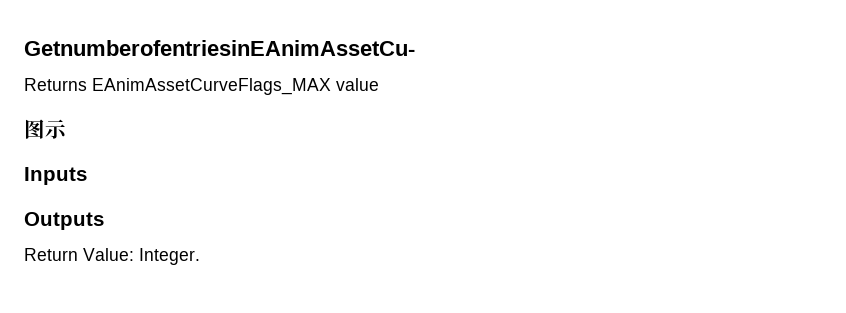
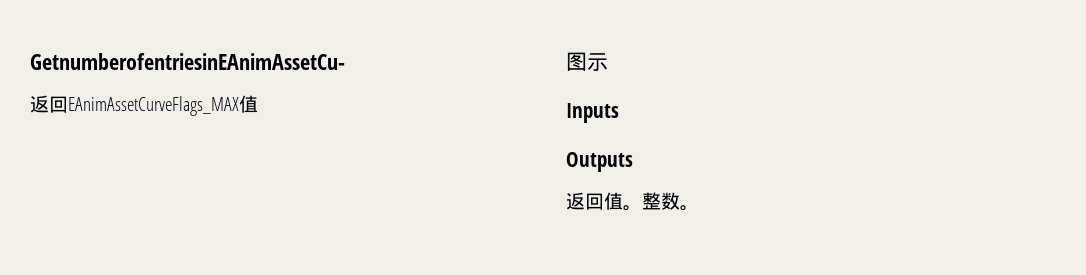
[24,78,379,95] Returns EAnimAssetCurveFlags_MAX value -> [30,95,258,116] 返回EAnimAssetCurveFlags_MAX值
[24,248,200,265] Return Value: Integer. -> [566,192,699,211] 返回值。整数。

